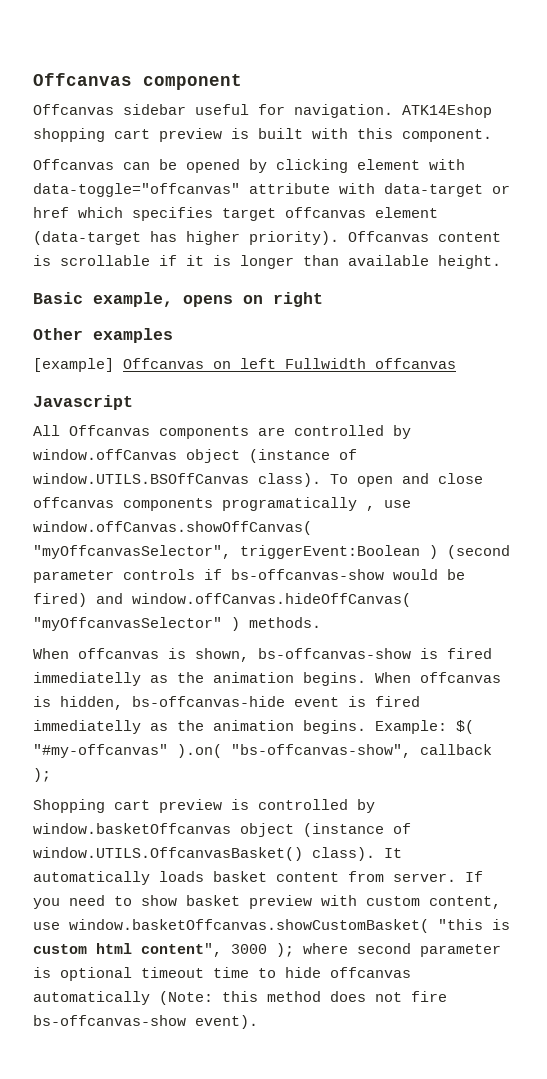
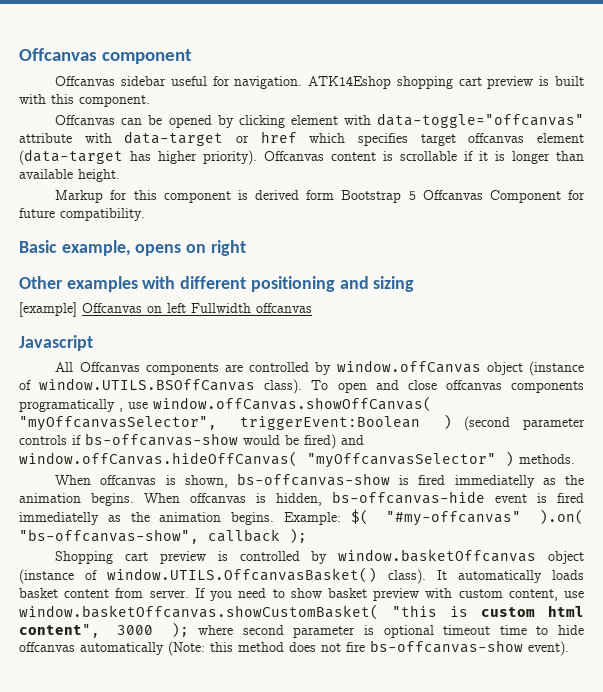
(501, 262) none -> [55,190,585,203] [19,208,145,221] // Markup for this component is derived form Bootstrap 5 Offcanvas Component for future compatibility.
(173, 335) none -> [142,276,415,292] with different positioning and sizing

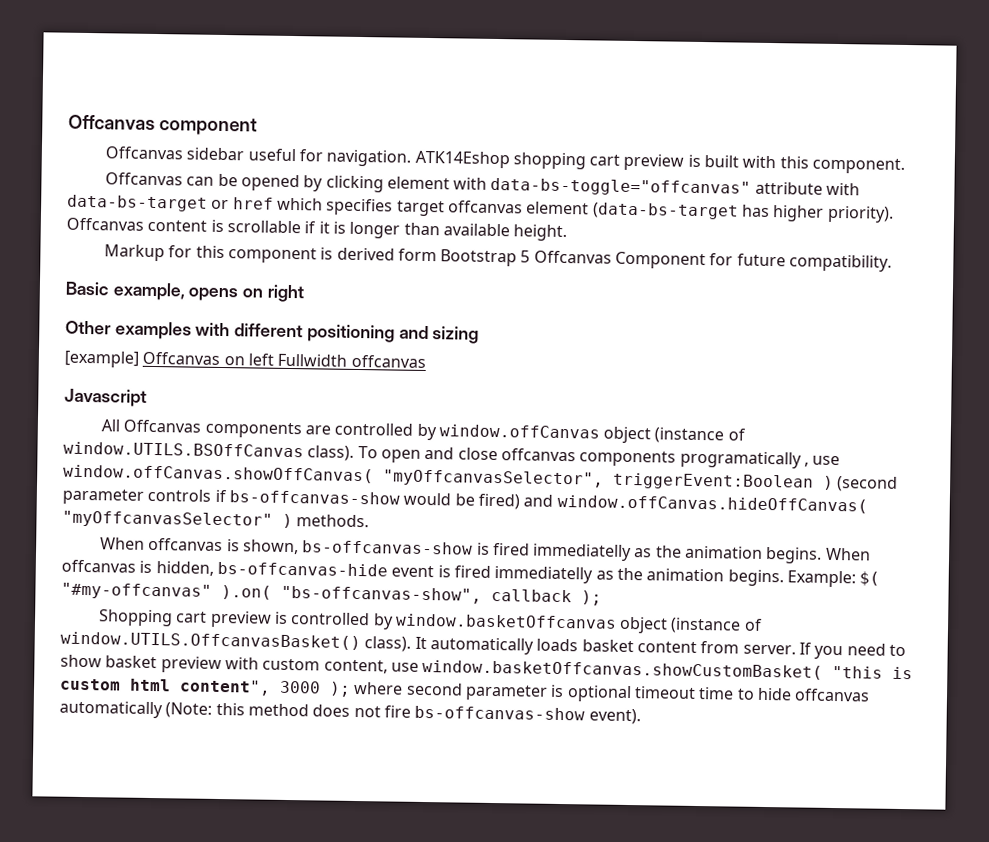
[377,113,584,128] data-toggle="offcanvas" -> [490,177,752,197] data-bs-toggle="offcanvas"
[124,131,224,146] data-target -> [67,194,208,212] data-bs-target
[19,149,123,165] (data-target -> [591,202,739,220] (data-bs-target

